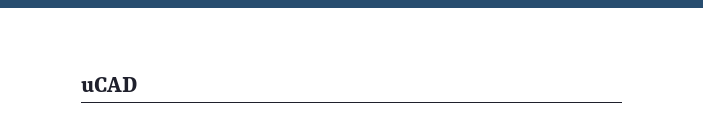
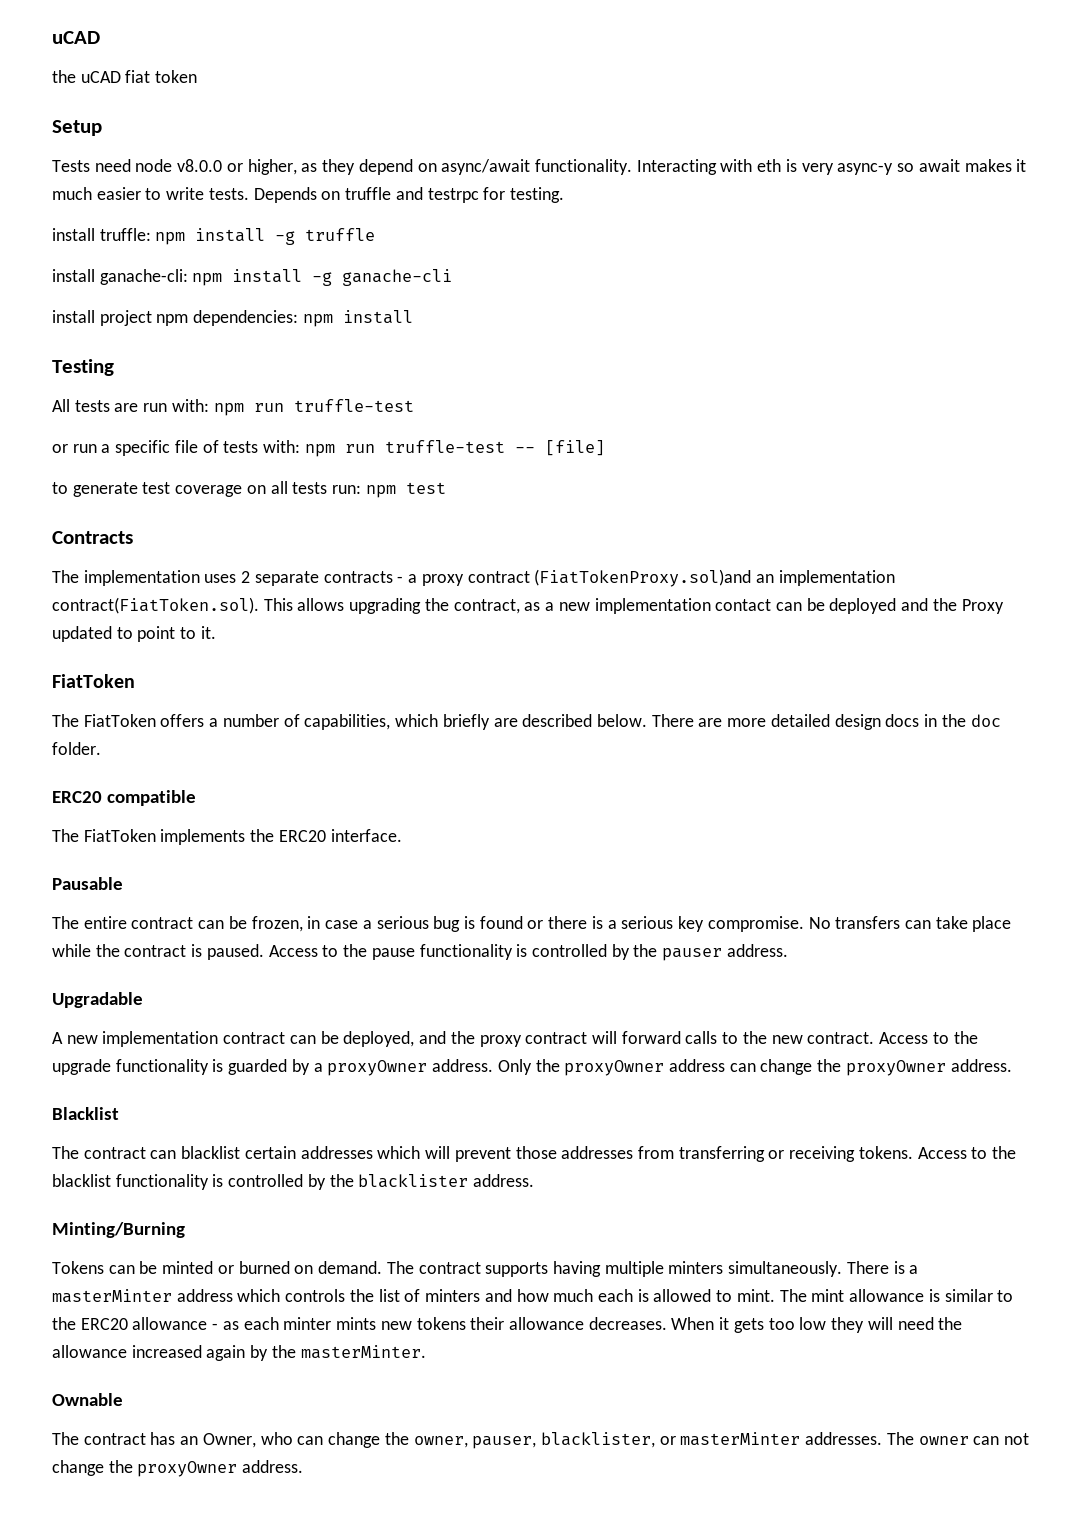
[81,77,137,92] uCAD -> [52,31,100,44] [52,70,198,83] [52,120,102,136] [52,159,1027,175] [52,187,564,203] [52,228,376,245] [52,269,453,286] [52,310,413,327] [52,359,114,376] [52,399,414,416] [52,440,605,457] [52,481,446,498] [52,531,133,544] [52,569,895,587] [52,597,1004,614] [52,626,216,642] [52,674,135,688] [52,714,1001,730] [52,742,101,755] [52,790,196,806] [52,829,402,845] [52,877,123,890] [52,916,1012,932] [52,944,788,961] [52,992,143,1008] [52,1031,978,1047] [52,1059,1012,1076] [52,1107,119,1120] [52,1146,1017,1162] [52,1174,535,1190] [52,1222,185,1238] [52,1261,919,1277] [52,1289,1014,1303] [52,1317,963,1333] [52,1345,426,1361] [52,1393,123,1406] [52,1432,1030,1449] [52,1460,304,1477] uCAD // the uCAD fiat token // Setup // Tests need node v8.0.0 or higher, as they depend on async/await functionality. Interacting with eth is very async-y so await makes it much easier to write tests. Depends on truffle and testrpc for testing. // install truffle: npm install -g truffle // install ganache-cli: npm install -g ganache-cli // install project npm dependencies: npm install // Testing // All tests are run with: npm run truffle-test // or run a specific file of tests with: npm run truffle-test -- [file] // to generate test coverage on all tests run: npm test // Contracts // The implementation uses 2 separate contracts - a proxy contract (FiatTokenProxy.sol)and an implementation contract(FiatToken.sol). This allows upgrading the contract, as a new implementation contact can be deployed and the Proxy updated to point to it. // FiatToken // The FiatToken offers a number of capabilities, which briefly are described below. There are more detailed design docs in the doc folder. // ERC20 compatible // The FiatToken implements the ERC20 interface. // Pausable // The entire contract can be frozen, in case a serious bug is found or there is a serious key compromise. No transfers can take place while the contract is paused. Access to the pause functionality is controlled by the pauser address. // Upgradable // A new implementation contract can be deployed, and the proxy contract will forward calls to the new contract. Access to the upgrade functionality is guarded by a proxyOwner address. Only the proxyOwner address can change the proxyOwner address. // Blacklist // The contract can blacklist certain addresses which will prevent those addresses from transferring or receiving tokens. Access to the blacklist functionality is controlled by the blacklister address. // Minting/Burning // Tokens can be minted or burned on demand. The contract supports having multiple minters simultaneously. There is a masterMinter address which controls the list of minters and how much each is allowed to mint. The mint allowance is similar to the ERC20 allowance - as each minter mints new tokens their allowance decreases. When it gets too low they will need the allowance increased again by the masterMinter. // Ownable // The contract has an Owner, who can change the owner, pauser, blacklister, or masterMinter addresses. The owner can not change the proxyOwner address.

